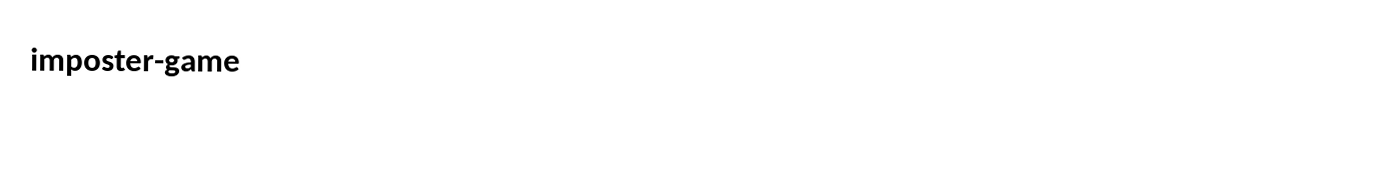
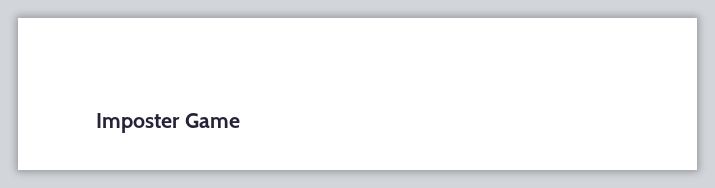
[30,47,241,77] imposter-game -> [96,113,240,133] Imposter Game

